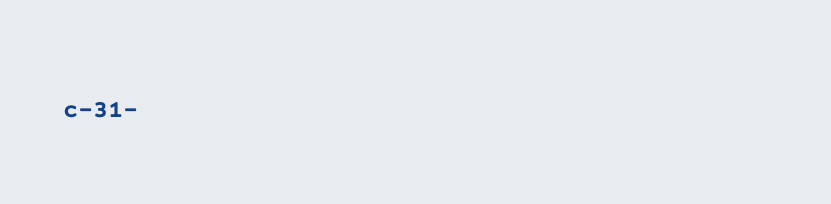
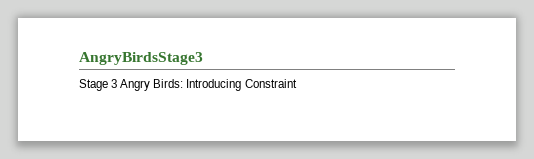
[63,101,138,118] c-31- -> [79,52,203,65] [79,79,297,91] AngryBirdsStage3 // Stage 3 Angry Birds: Introducing Constraint

